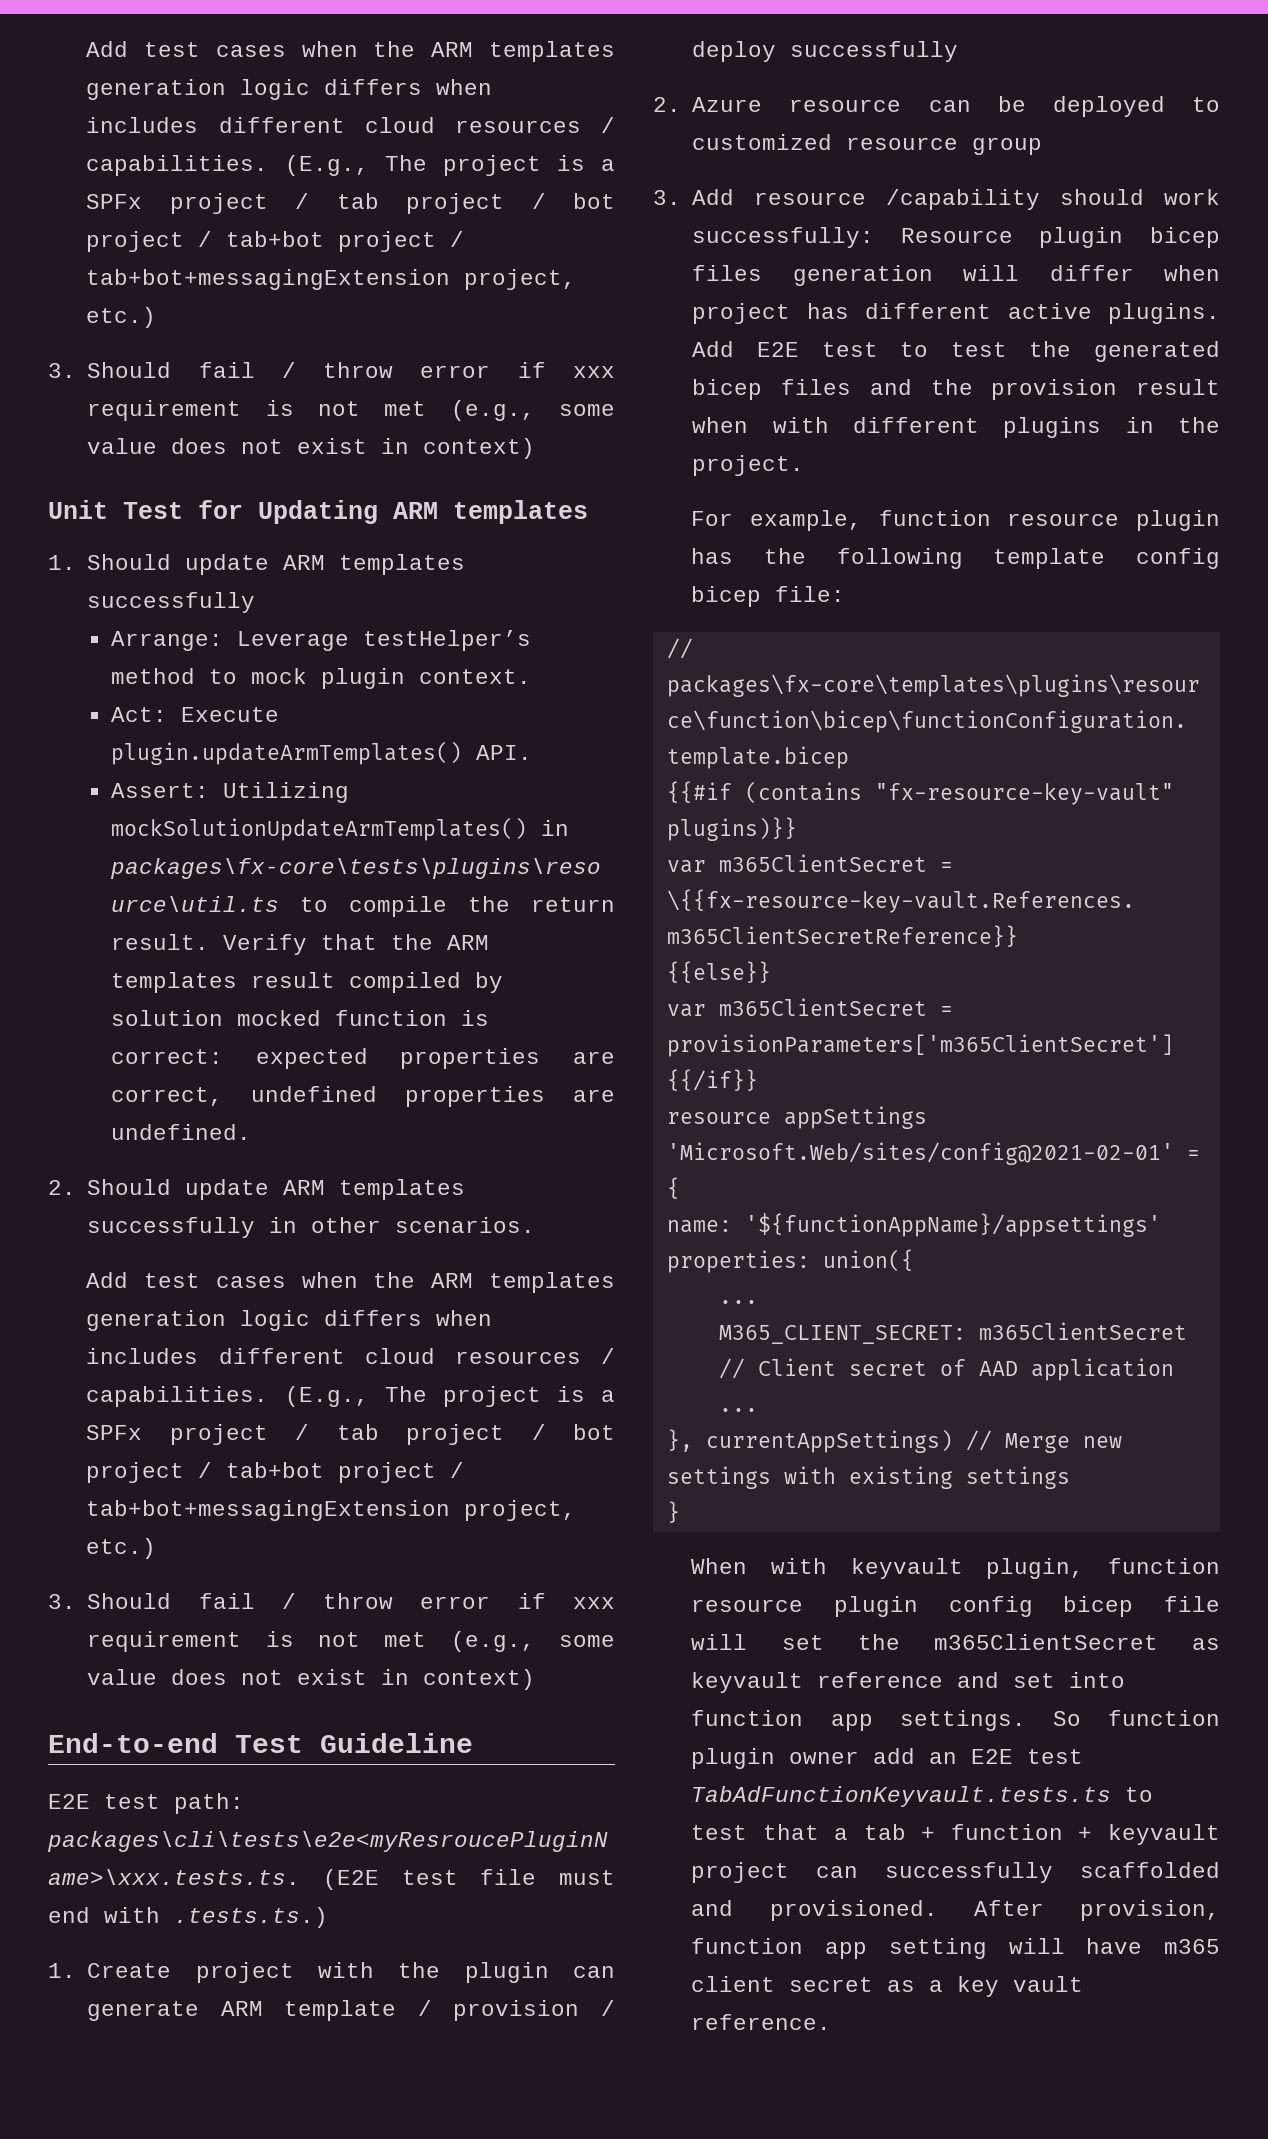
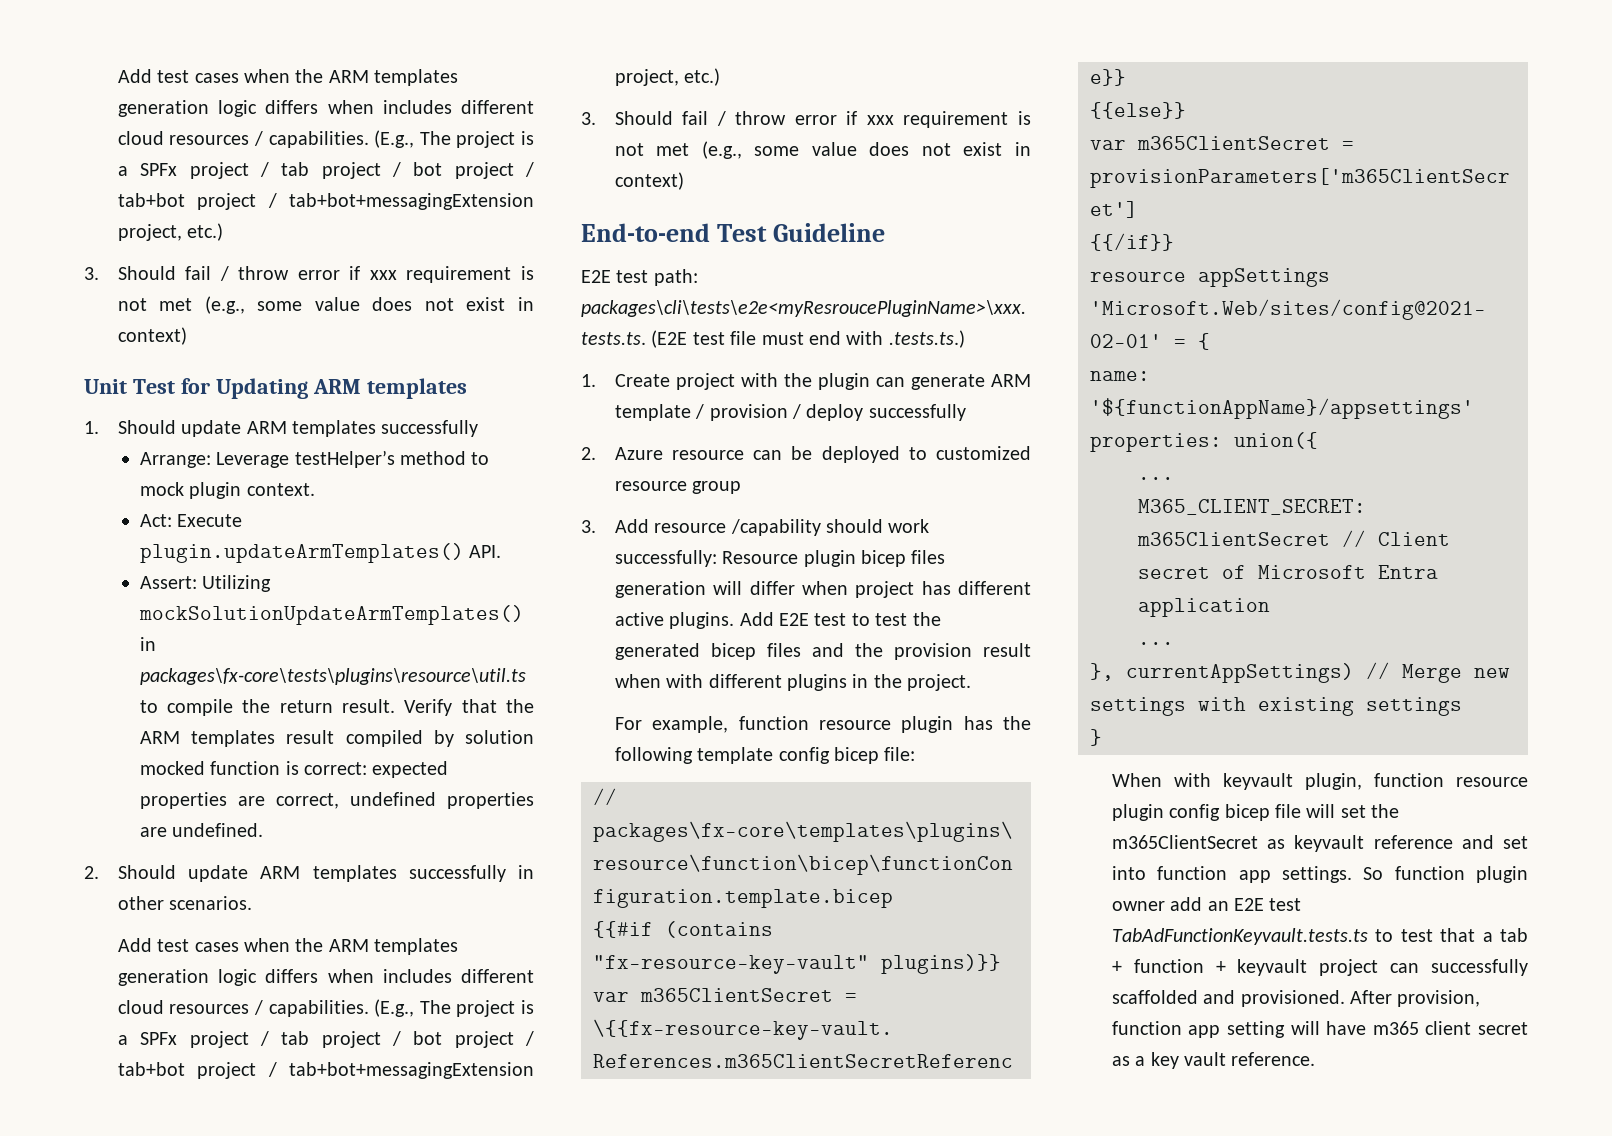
[978,1361,1018,1376] AAD -> [1258,565,1438,579] Microsoft Entra

